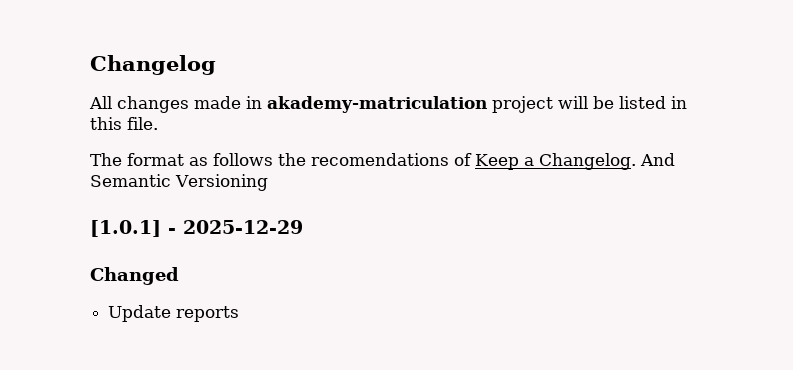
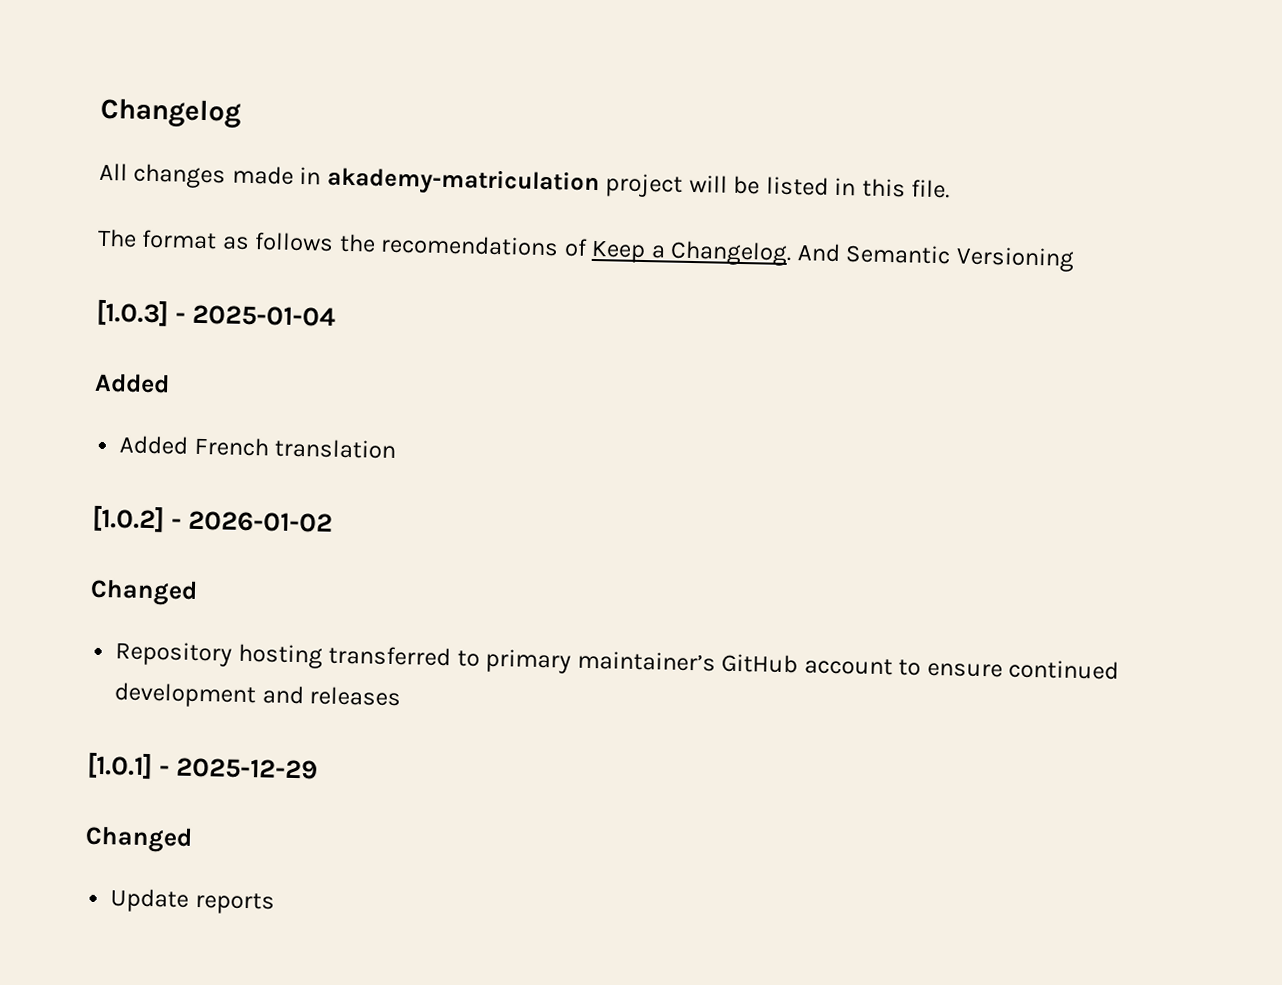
(268, 182) none -> [96,299,337,327] [94,372,170,394] [119,435,398,460] [92,505,334,533] [90,578,198,606] [115,641,1120,680] [114,682,402,709] // [1.0.3] - 2025-01-04 // Added // Added French translation // [1.0.2] - 2026-01-02 // Changed // Repository hosting transferred to primary maintainer’s GitHub account to ensure continued development and releases

